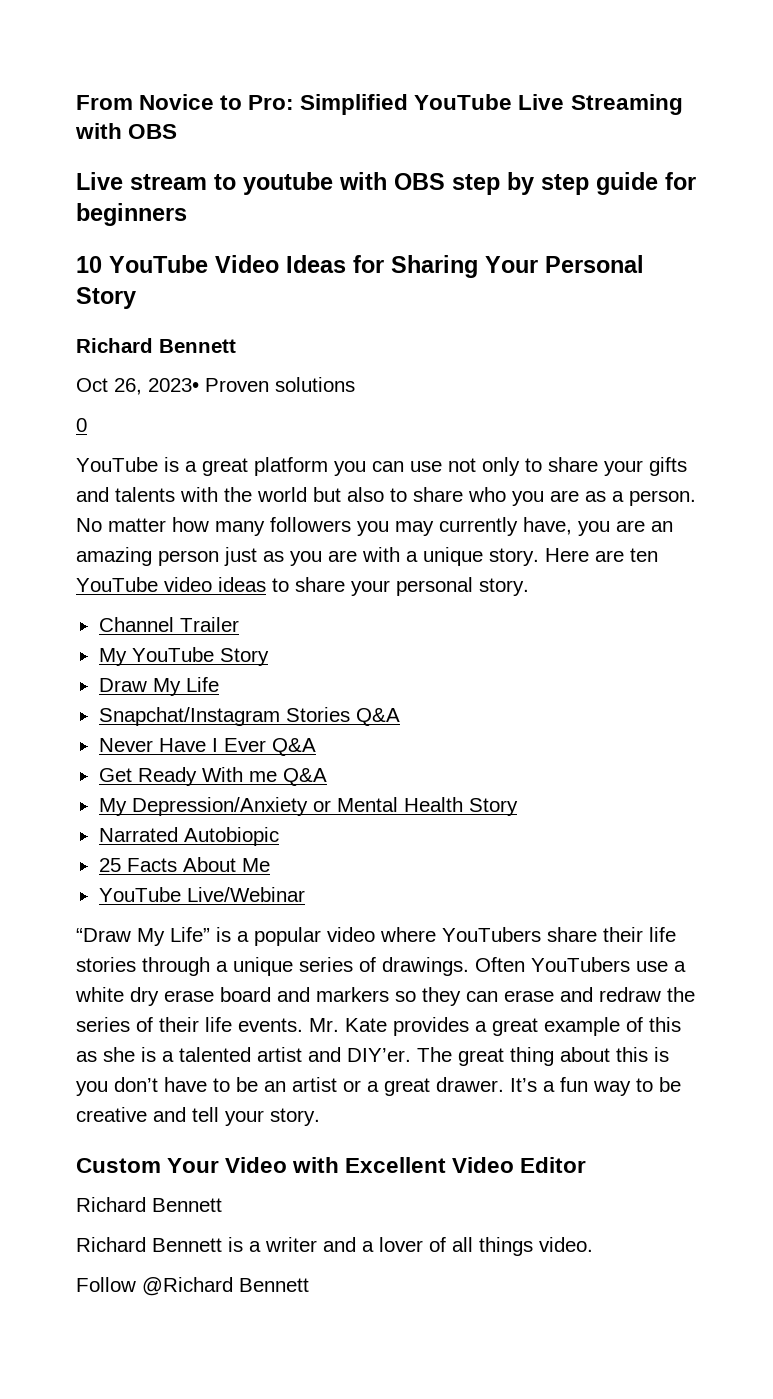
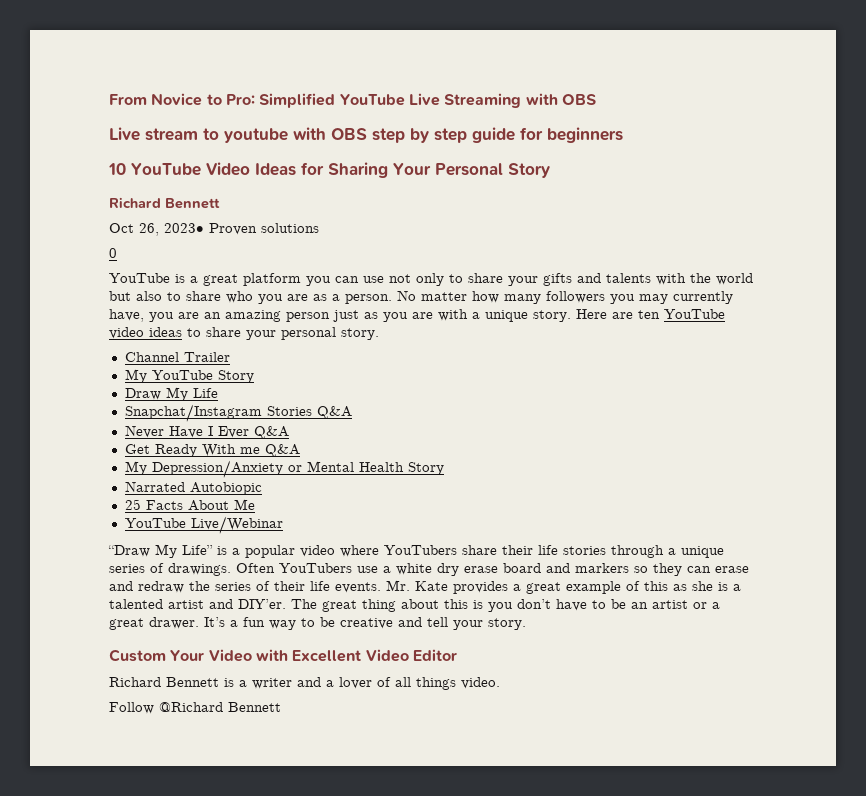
[76,1237,222,1252] // Richard Bennett -> (219, 682) none

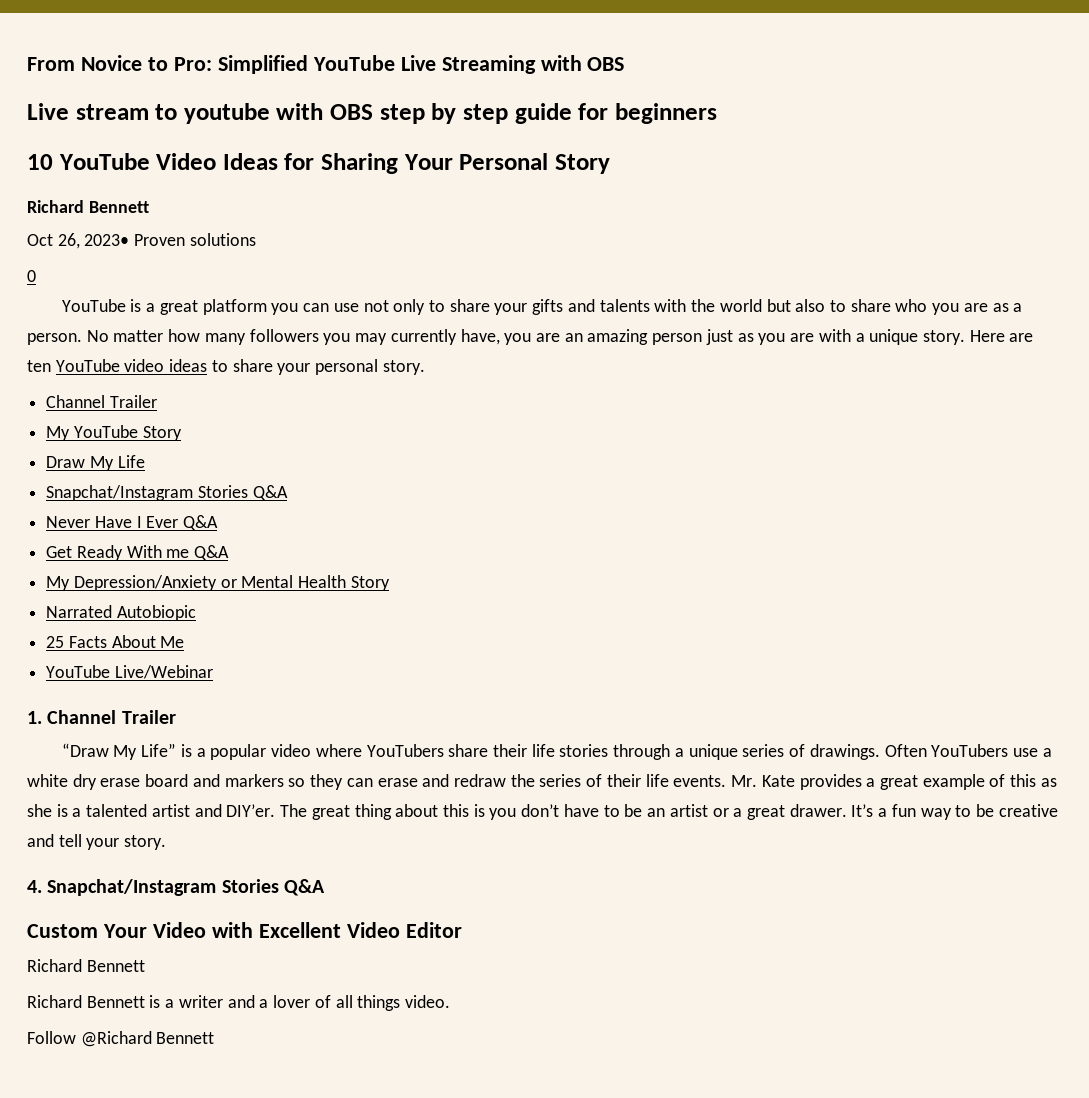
(283, 525) none -> [27,710,176,724] // 1. Channel Trailer
(526, 624) none -> [27,879,325,896] // 4. Snapchat/Instagram Stories Q&A
(219, 682) none -> [27,995,145,1008] // Richard Bennett

